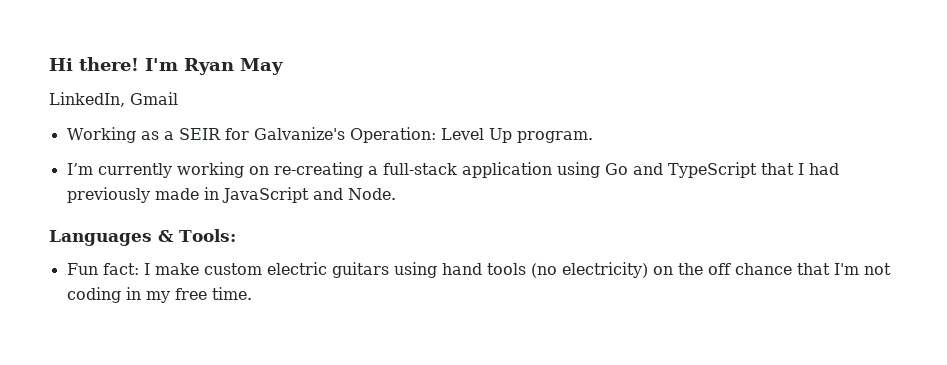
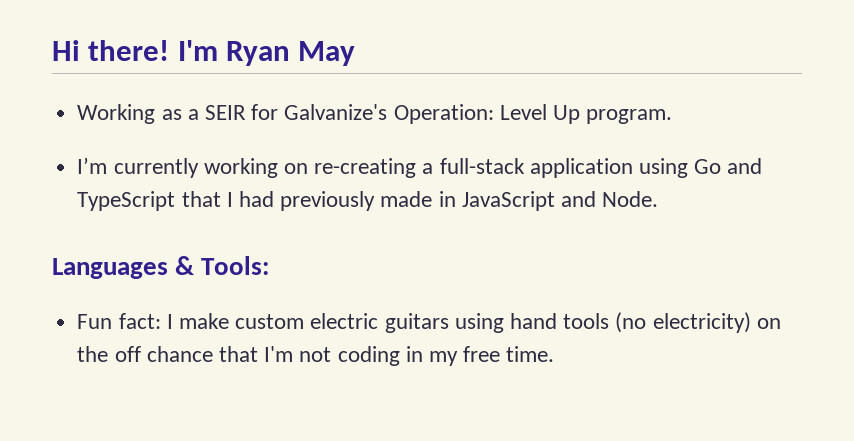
[49,92,178,107] // LinkedIn, Gmail -> (356, 53) none

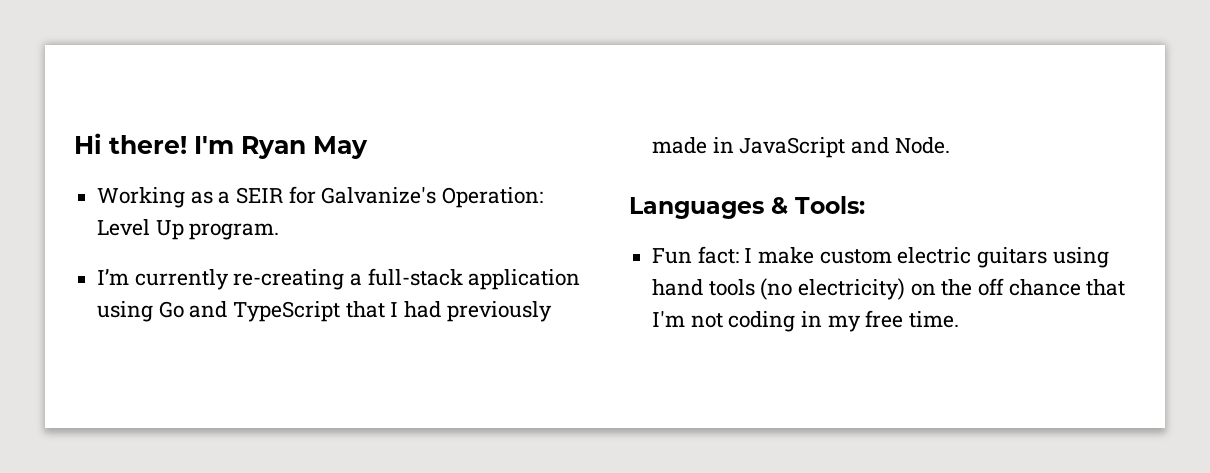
[203,158,308,178] working on -> (229, 279) none

